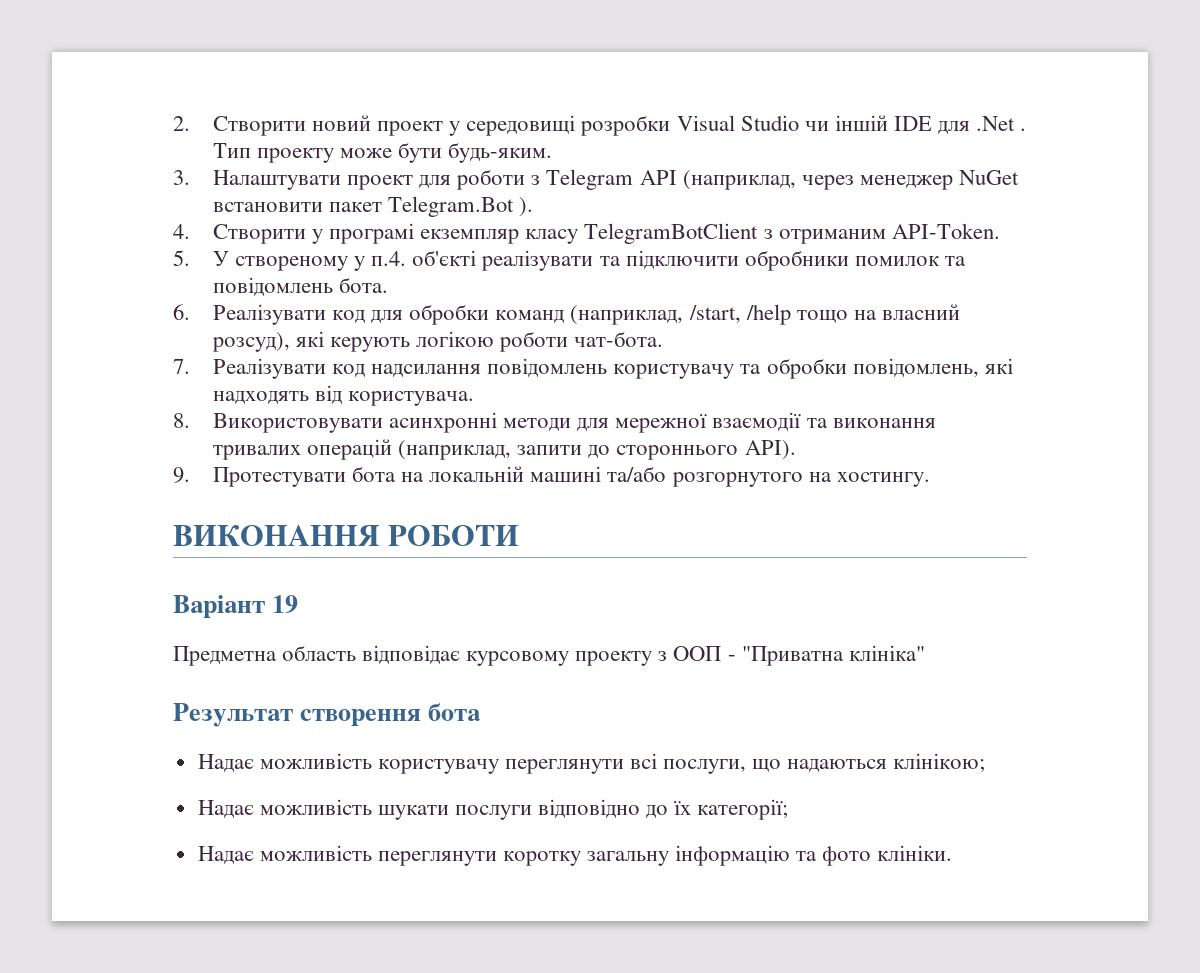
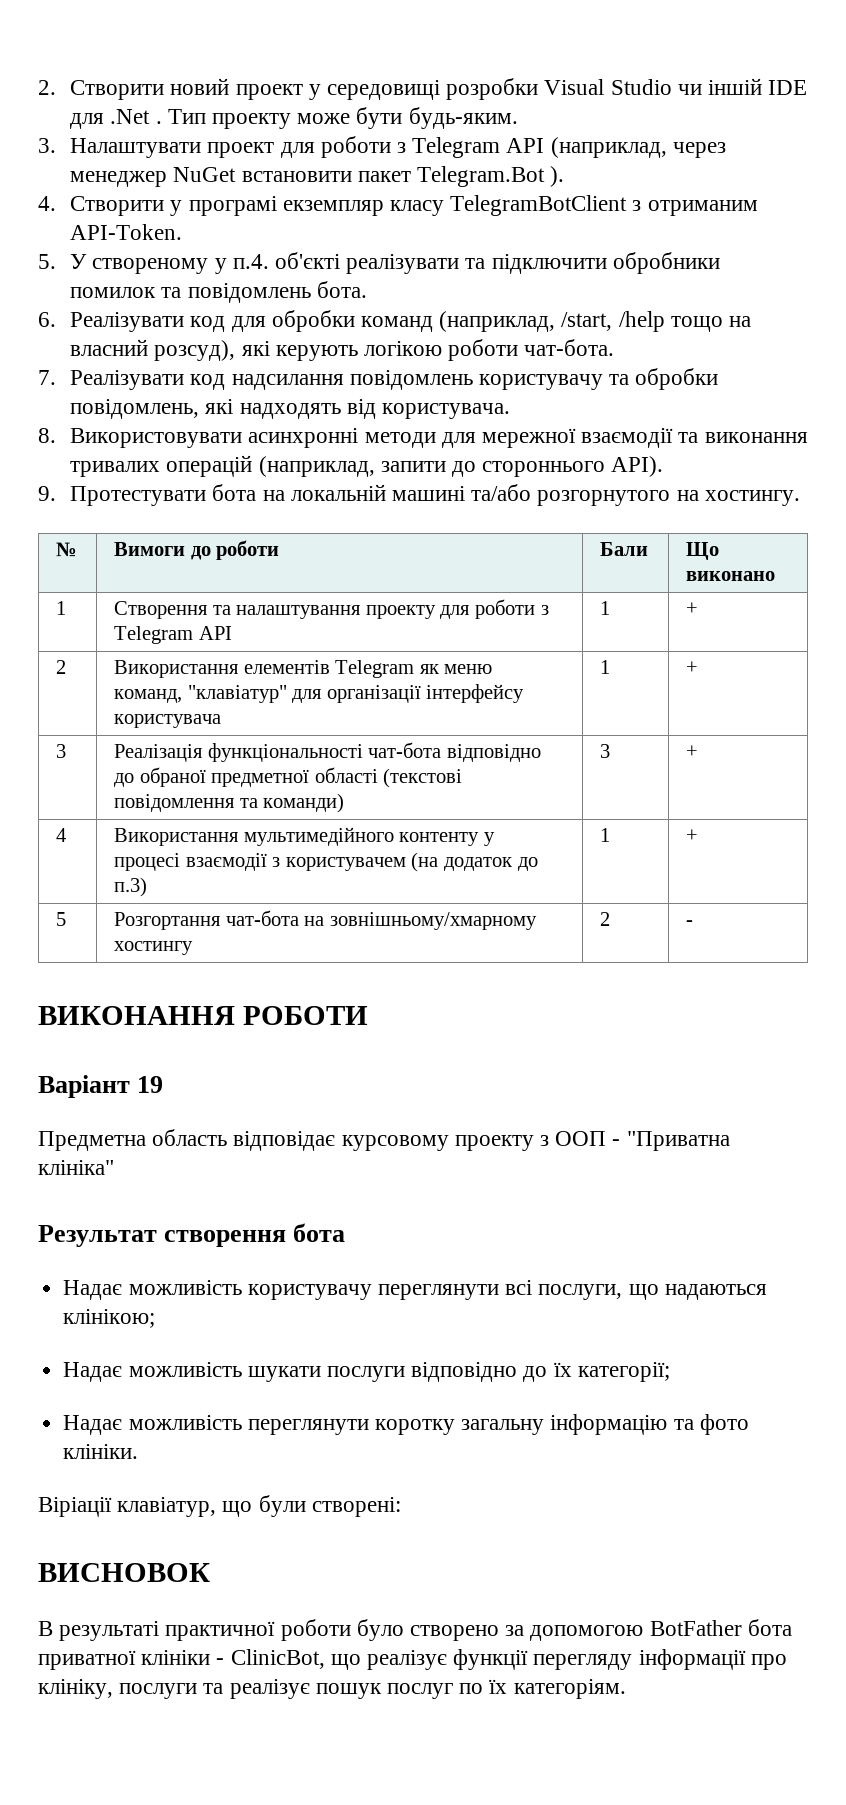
(930, 479) none -> [56,542,78,557] [114,540,280,560] [600,542,649,556] [686,542,720,560] [686,571,776,581] [56,601,67,615] [114,599,549,619] [114,626,232,644] [600,601,611,615] [686,602,699,615] [56,660,67,674] [114,660,493,678] [114,684,525,703] [114,714,222,728] [600,660,611,674] [686,661,699,674] [56,744,67,758] [114,742,541,762] [114,767,463,788] [114,793,345,813] [600,744,611,758] [686,745,699,758] [56,828,67,842] [114,827,495,846] [114,852,538,872] [114,877,148,897] [600,828,611,842] [686,829,699,842] [56,912,67,926] [114,910,537,930] [114,941,194,955] [600,912,611,926] [686,920,694,926] // № | Вимоги до роботи | Бали | Що виконано // 1 | Створення та налаштування проекту для роботи з Telegram API | 1 | + // 2 | Використання елементів Telegram як меню команд, "клавіатур" для організації інтерфейсу користувача | 1 | + // 3 | Реалізація функціональності чат-бота відповідно до обраної предметної області (текстові повідомлення та команди) | 3 | + // 4 | Використання мультимедійного контенту у процесі взаємодії з користувачем (на додаток до п.3) | 1 | + // 5 | Розгортання чат-бота на зовнішньому/хмарному хостингу | 2 | -
(953, 853) none -> [38,1495,401,1517] [38,1563,210,1582] [38,1619,792,1641] [38,1649,787,1670] [38,1679,626,1699] // Віріації клавіатур, що були створені: // ВИСНОВОК // В результаті практичної роботи було створено за допомогою BotFather бота приватної клініки - ClinicBot, що реалізує функції перегляду інформації про клініку, послуги та реалізує пошук послуг по їх категоріям.

